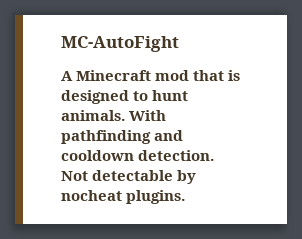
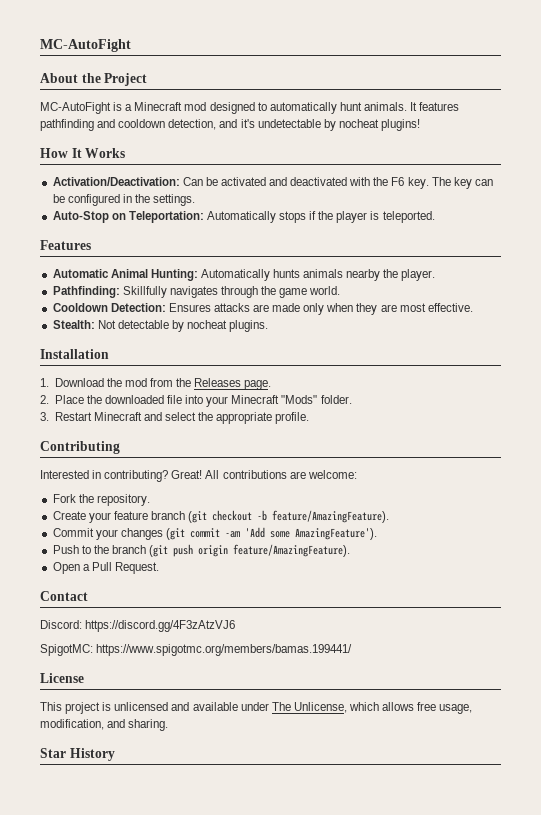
[61,70,241,81] A Minecraft mod that is -> [40,73,148,86] [40,102,207,114] About the Project // MC-AutoFight is a Minecraft mod
(149, 96) none -> [269,102,337,114] automatically
[129,110,167,121] With -> [410,102,460,111] It features
[138,150,215,161] detection. -> [168,119,420,131] [40,148,126,158] [52,177,493,189] [52,194,196,206] [52,211,435,223] [40,240,91,250] [52,269,436,281] [52,286,341,298] [52,303,473,315] [52,320,95,329] detection, and it's undetectable by nocheat plugins! // How It Works // Activation/Deactivation: Can be activated and deactivated with the F6 key. The key can be configured in the settings. // Auto-Stop on Teleportation: Automatically stops if the player is teleported. // Features // Automatic Animal Hunting: Automatically hunts animals nearby the player. // Pathfinding: Skillfully navigates through the game world. // Cooldown Detection: Ensures attacks are made only when they are most effective. // Stealth:
(186, 197) none -> [40,349,109,359] [40,378,272,390] [40,395,352,407] [40,412,310,424] [40,441,120,454] [40,470,357,482] [52,494,150,506] [52,510,390,523] [52,527,377,540] [52,544,351,557] [52,562,159,574] [40,591,88,601] [40,620,236,632] [40,644,353,656] [40,673,84,683] [40,702,473,714] [40,719,169,731] [40,748,115,761] // Installation // 1. Download the mod from the Releases page. // 2. Place the downloaded file into your Minecraft "Mods" folder. // 3. Restart Minecraft and select the appropriate profile. // Contributing // Interested in contributing? Great! All contributions are welcome: // Fork the repository. // Create your feature branch (git checkout -b feature/AmazingFeature). // Commit your changes (git commit -am 'Add some AmazingFeature'). // Push to the branch (git push origin feature/AmazingFeature). // Open a Pull Request. // Contact // Discord: https://discord.gg/4F3zAtzVJ6 // SpigotMC: https://www.spigotmc.org/members/bamas.199441/ // License // This project is unlicensed and available under The Unlicense, which allows free usage, modification, and sharing. // Star History

